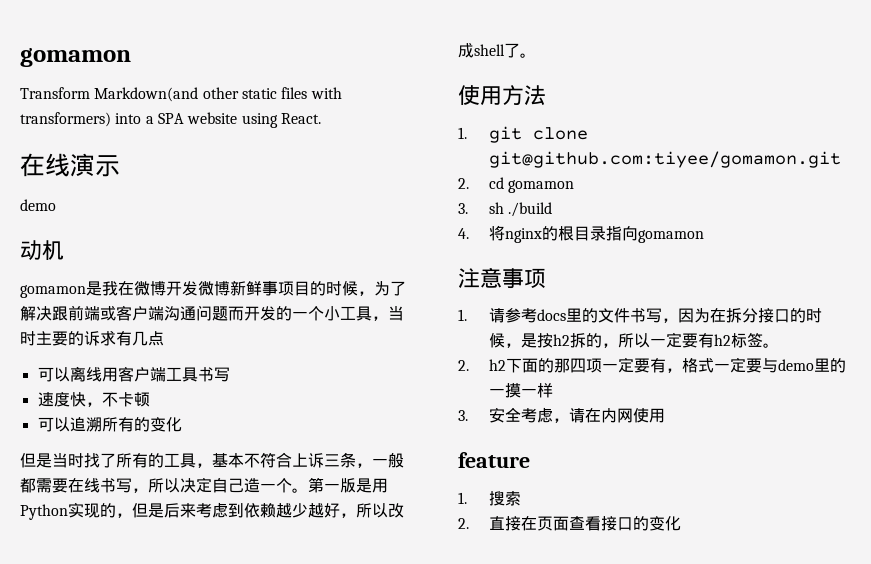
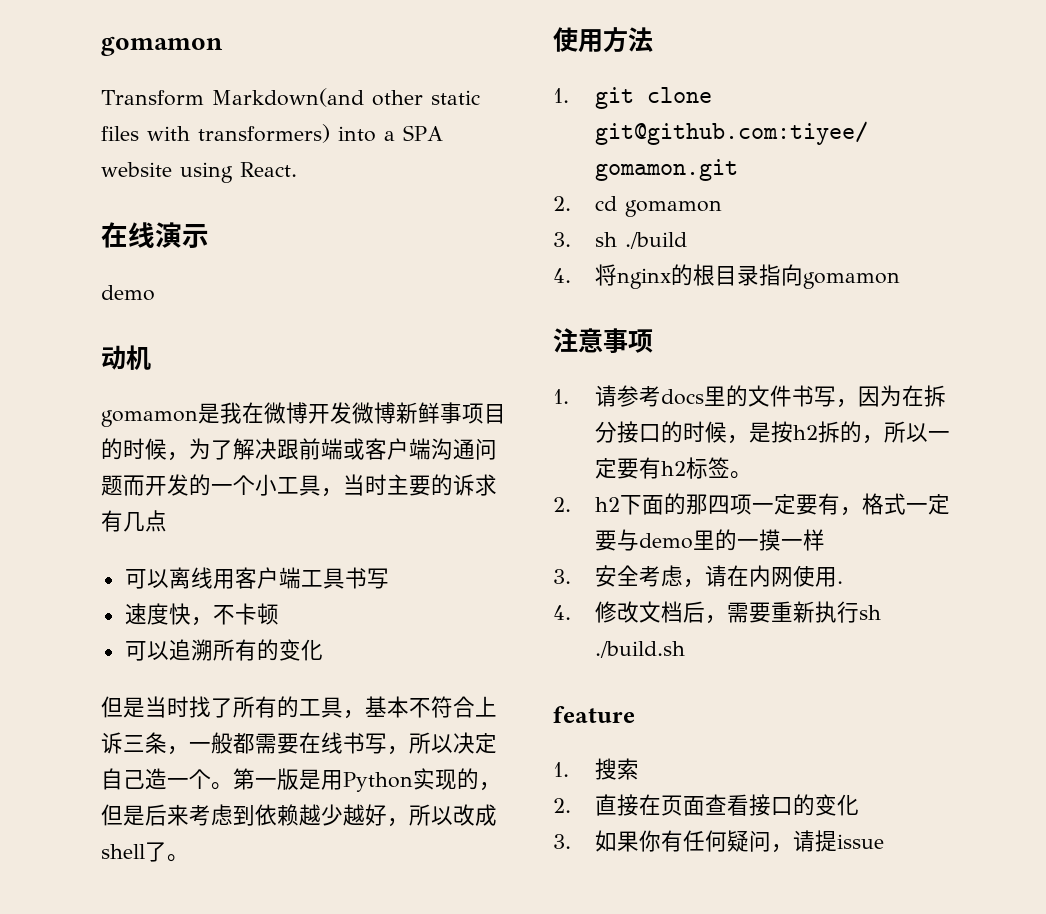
(665, 415) none -> [836,581,843,584] [553,601,881,624] [594,641,685,658] . // 4.修改文档后，需要重新执行sh ./build.sh
(681, 523) none -> [553,830,884,853] // 3.如果你有任何疑问，请提issue

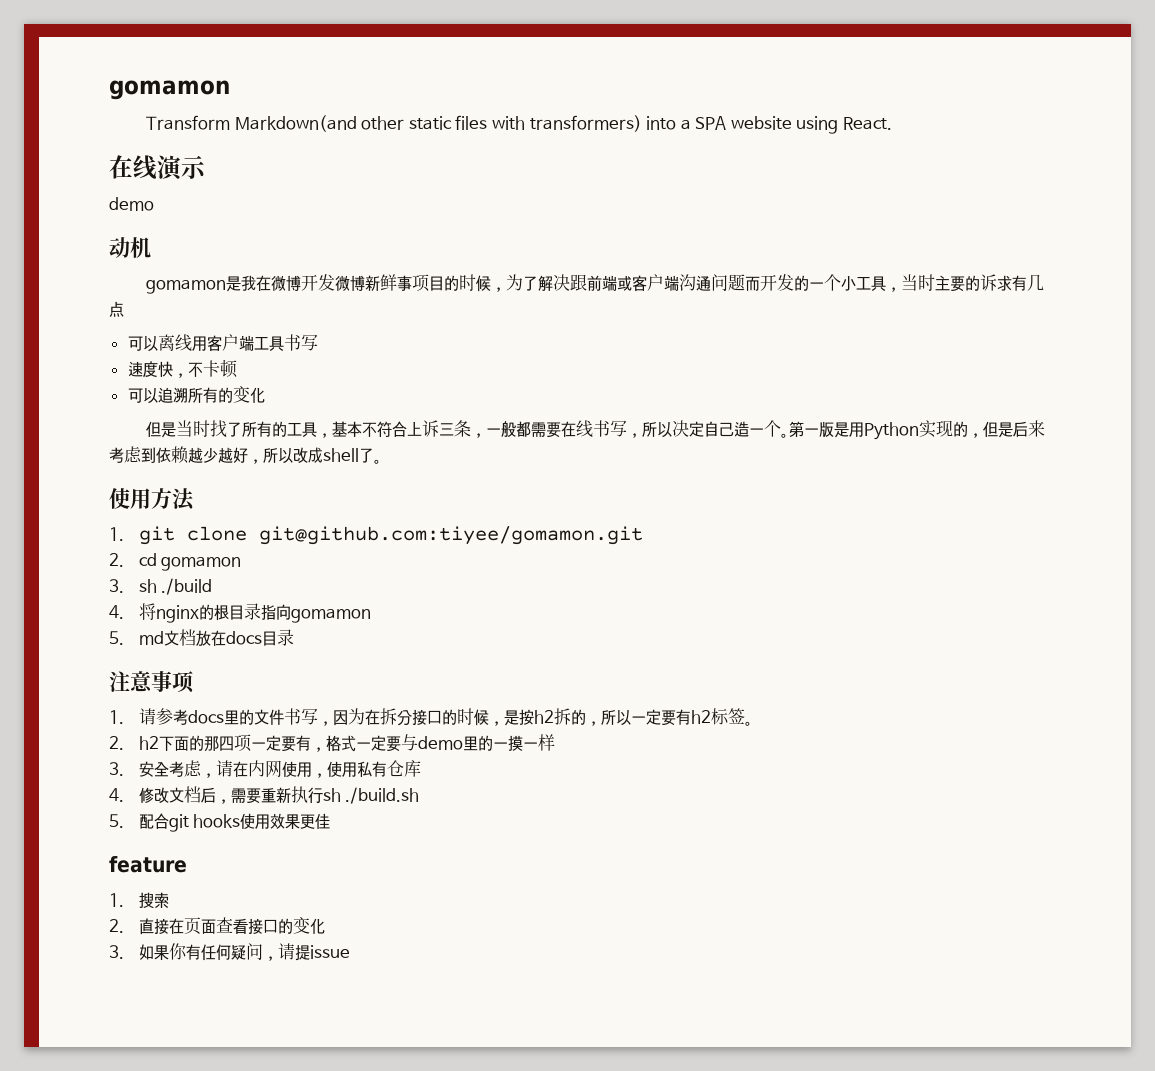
(900, 280) none -> [109,629,294,646] // 5. md文档放在docs目录
[836,581,843,584] . -> [311,760,421,778] ，使用私有仓库
(685, 649) none -> [109,813,331,832] // 5.配合git hooks使用效果更佳

